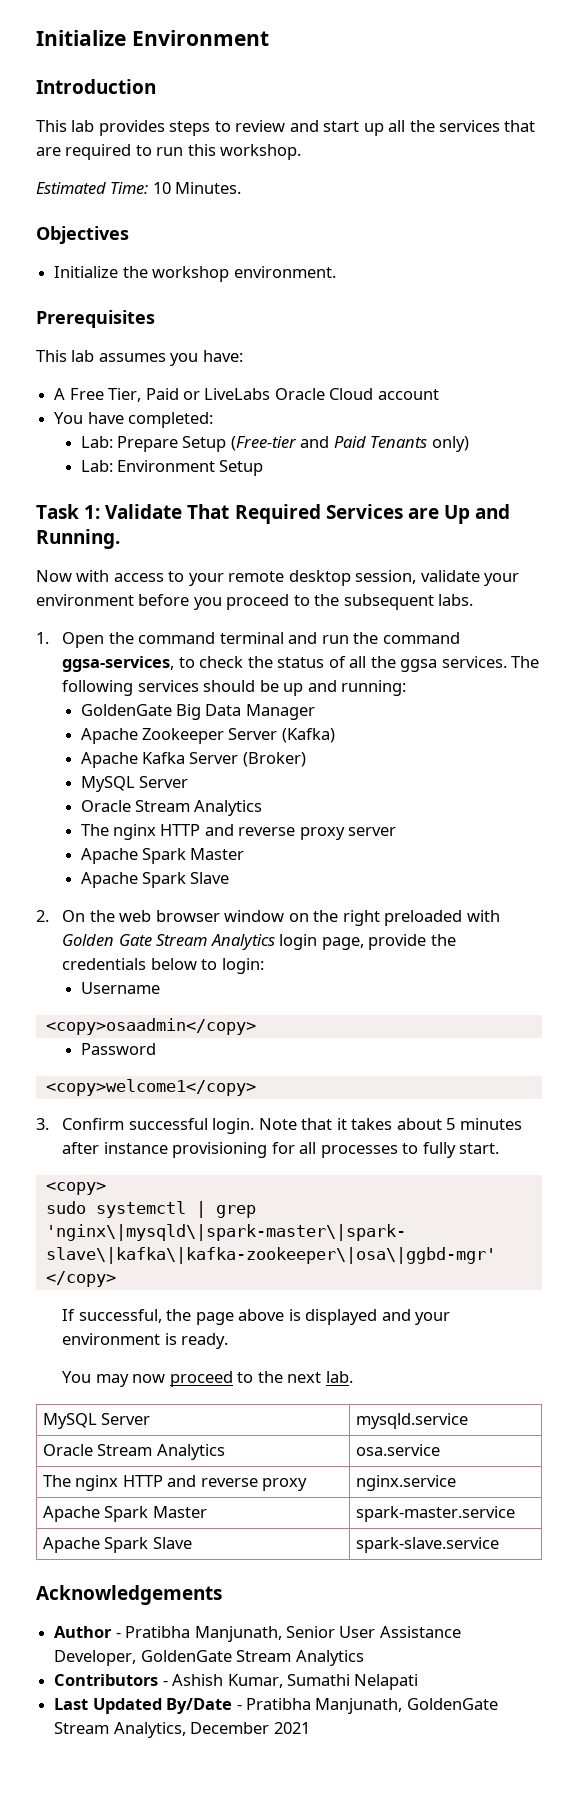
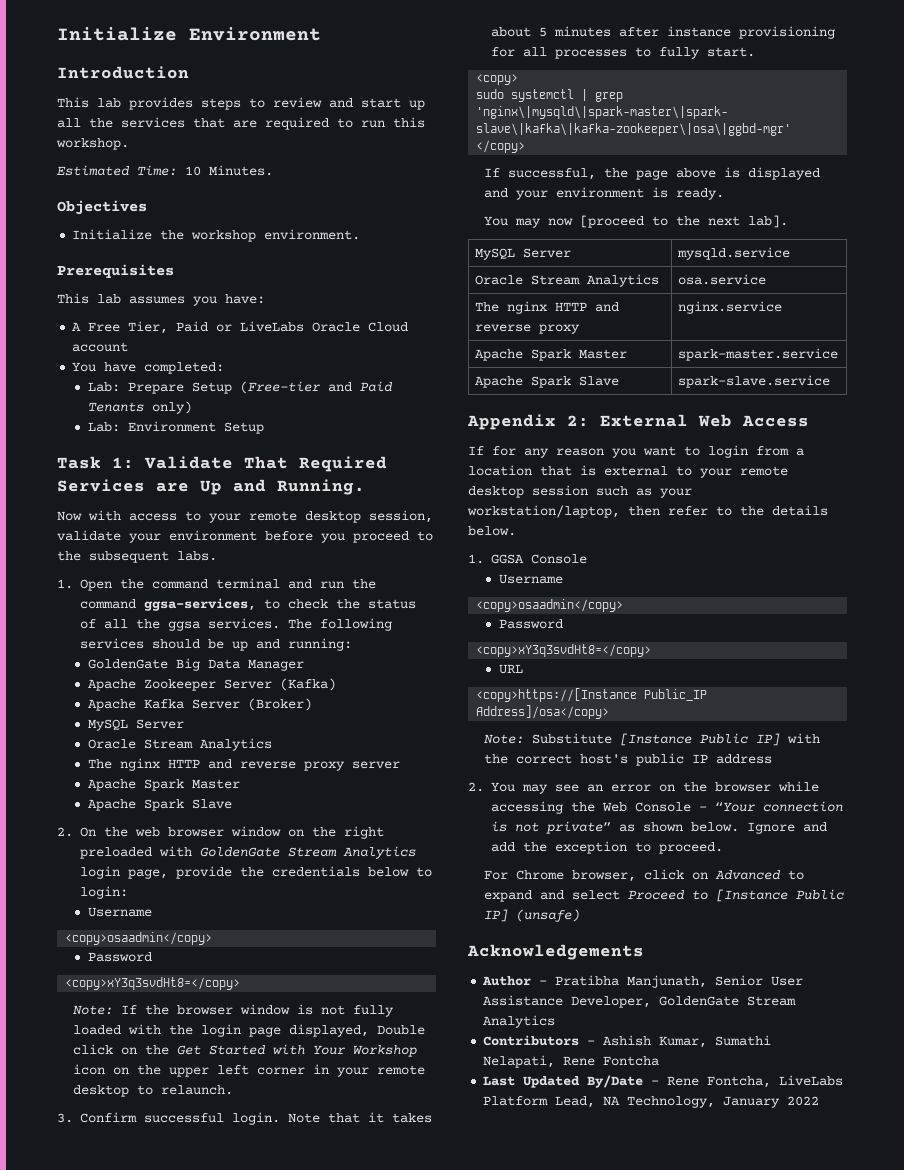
[62,934,152,946] Golden Gate -> [200,847,280,857] GoldenGate
[45,1079,256,1096] <copy>welcome1</copy> -> [65,977,241,990] [72,1004,394,1017] [72,1024,425,1037] [72,1044,417,1057] [72,1064,425,1077] [72,1085,233,1097] <copy>xY3q3svdHt8=</copy> // Note: If the browser window is not fully loaded with the login page displayed, Double click on the Get Started with Your Workshop icon on the upper left corner in your remote desktop to relaunch.
[169,1371,233,1387] proceed -> [579,215,644,228] [proceed
[325,1371,353,1383] lab. -> [747,215,788,228] lab].
(499, 1545) none -> [467,414,809,430] [468,445,804,458] [468,465,788,478] [468,485,692,498] [467,505,828,518] [468,526,516,536] [468,554,587,564] [498,574,563,584] [476,599,624,612] [498,619,563,629] [476,644,652,657] [498,664,523,674] [476,688,708,702] [476,705,610,719] [483,733,820,746] [483,753,772,766] [468,781,819,794] [491,801,843,814] [491,821,827,834] [491,841,723,854] [483,869,804,882] [483,889,844,902] [483,909,580,922] // Appendix 2: External Web Access // If for any reason you want to login from a location that is external to your remote desktop session such as your workstation/laptop, then refer to the details below. // 1. GGSA Console // Username // <copy>osaadmin</copy> // Password // <copy>xY3q3svdHt8=</copy> // URL // <copy>https://[Instance Public_IP Address]/osa</copy> // Note: Substitute [Instance Public IP] with the correct host's public IP address // 2. You may see an error on the browser while accessing the Web Console - “Your connection is not private” as shown below. Ignore and add the exception to proceed. // For Chrome browser, click on Advanced to expand and select Proceed to [Instance Public IP] (unsafe)
[354,1674,419,1690] Nelapati -> [483,1055,660,1068] Nelapati, Rene Fontcha
[245,1698,498,1714] [54,1722,310,1738] Pratibha Manjunath, GoldenGate Stream Analytics, December 2021 -> [667,1075,844,1088] [483,1096,820,1108] Rene Fontcha, LiveLabs Platform Lead, NA Technology, January 2022

